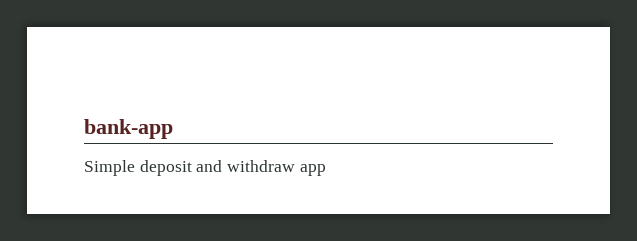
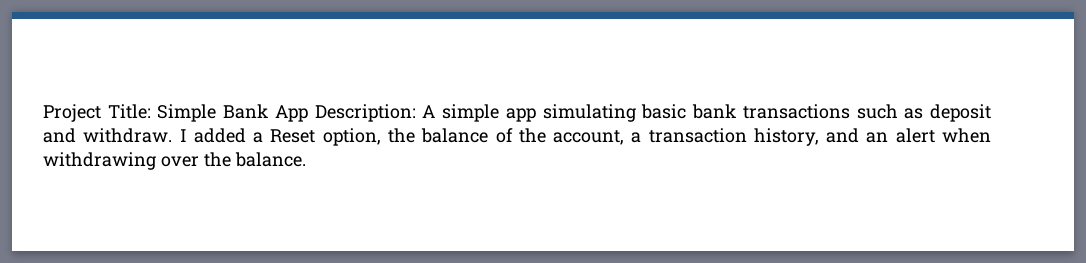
[84,119,173,139] [84,160,326,176] bank-app // Simple deposit and withdraw app -> [43,104,992,122] [43,128,992,146] [43,152,306,170] Project Title: Simple Bank App Description: A simple app simulating basic bank transactions such as deposit and withdraw. I added a Reset option, the balance of the account, a transaction history, and an alert when withdrawing over the balance.

